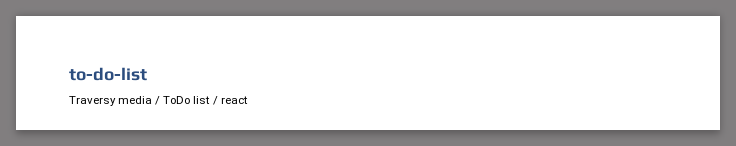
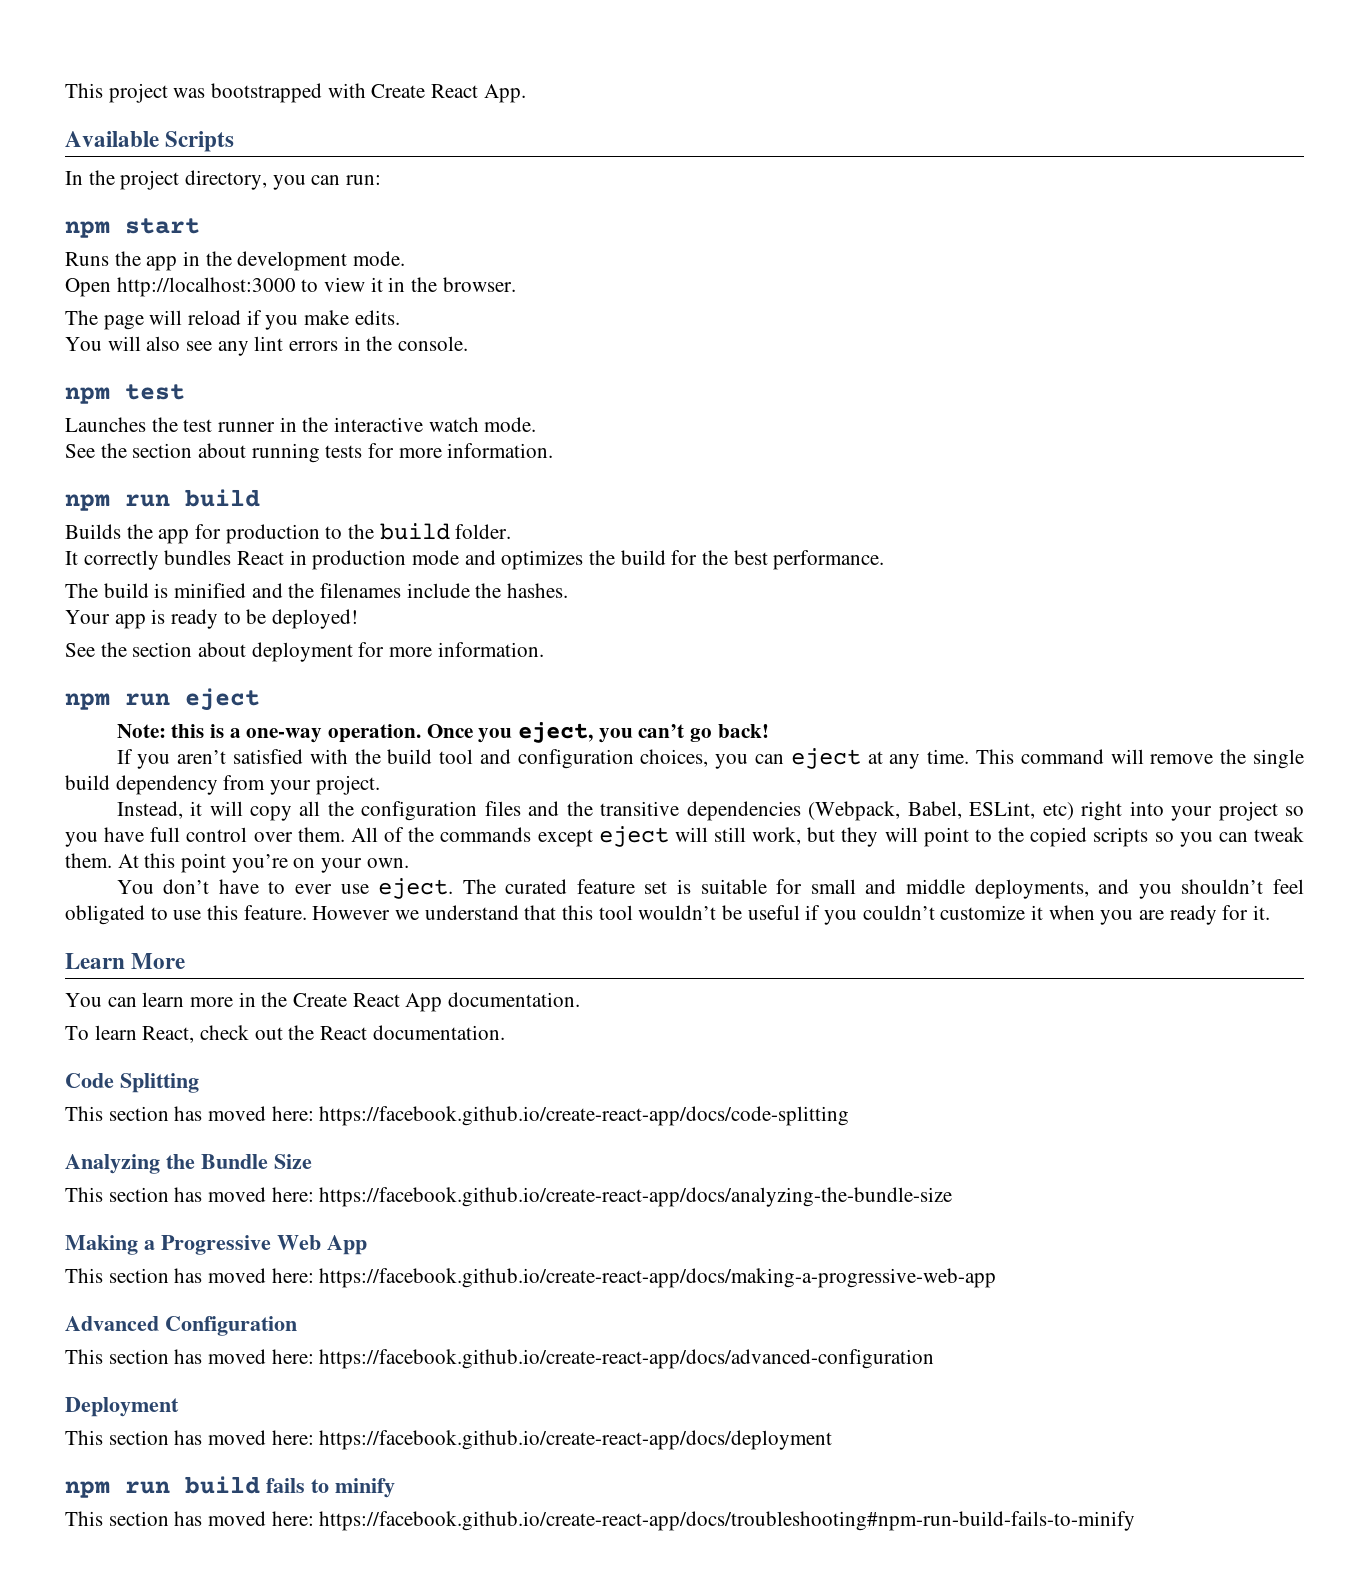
[69,67,147,81] [69,96,248,106] to-do-list // Traversy media / ToDo list / react -> [65,83,526,103] [65,131,235,152] [65,170,382,190] [65,218,200,238] [65,251,406,271] [65,277,516,297] [65,310,400,330] [65,336,469,356] [65,384,185,404] [65,417,537,432] [65,443,554,463] [65,489,260,511] [65,523,512,544] [65,550,885,570] [65,583,569,598] [65,609,359,629] [65,642,544,662] [65,688,260,711] [116,722,769,743] [116,748,1304,769] [65,775,380,795] [116,801,1304,821] [65,826,1305,847] [65,853,409,873] [116,878,1304,899] [65,905,1271,925] [65,953,186,969] [65,992,581,1012] [65,1025,505,1043] [65,1073,199,1093] [65,1106,850,1126] [65,1154,312,1174] [65,1187,953,1207] [65,1235,367,1255] [65,1268,997,1288] [65,1316,297,1336] [65,1349,935,1369] [65,1397,179,1417] [65,1430,833,1450] [65,1476,395,1498] [65,1511,1136,1531] This project was bootstrapped with Create React App. // Available Scripts // In the project directory, you can run: // npm start // Runs the app in the development mode. // Open http://localhost:3000 to view it in the browser. // The page will reload if you make edits. // You will also see any lint errors in the console. // npm test // Launches the test runner in the interactive watch mode. // See the section about running tests for more information. // npm run build // Builds the app for production to the build folder. // It correctly bundles React in production mode and optimizes the build for the best performance. // The build is minified and the filenames include the hashes. // Your app is ready to be deployed! // See the section about deployment for more information. // npm run eject // Note: this is a one-way operation. Once you eject, you can’t go back! // If you aren’t satisfied with the build tool and configuration choices, you can eject at any time. This command will remove the single build dependency from your project. // Instead, it will copy all the configuration files and the transitive dependencies (Webpack, Babel, ESLint, etc) right into your project so you have full control over them. All of the commands except eject will still work, but they will point to the copied scripts so you can tweak them. At this point you’re on your own. // You don’t have to ever use eject. The curated feature set is suitable for small and middle deployments, and you shouldn’t feel obligated to use this feature. However we understand that this tool wouldn’t be useful if you couldn’t customize it when you are ready for it. // Learn More // You can learn more in the Create React App documentation. // To learn React, check out the React documentation. // Code Splitting // This section has moved here: https://facebook.github.io/create-react-app/docs/code-splitting // Analyzing the Bundle Size // This section has moved here: https://facebook.github.io/create-react-app/docs/analyzing-the-bundle-size // Making a Progressive Web App // This section has moved here: https://facebook.github.io/create-react-app/docs/making-a-progressive-web-app // Advanced Configuration // This section has moved here: https://facebook.github.io/create-react-app/docs/advanced-configuration // Deployment // This section has moved here: https://facebook.github.io/create-react-app/docs/deployment // npm run build fails to minify // This section has moved here: https://facebook.github.io/create-react-app/docs/troubleshooting#npm-run-build-fails-to-minify

